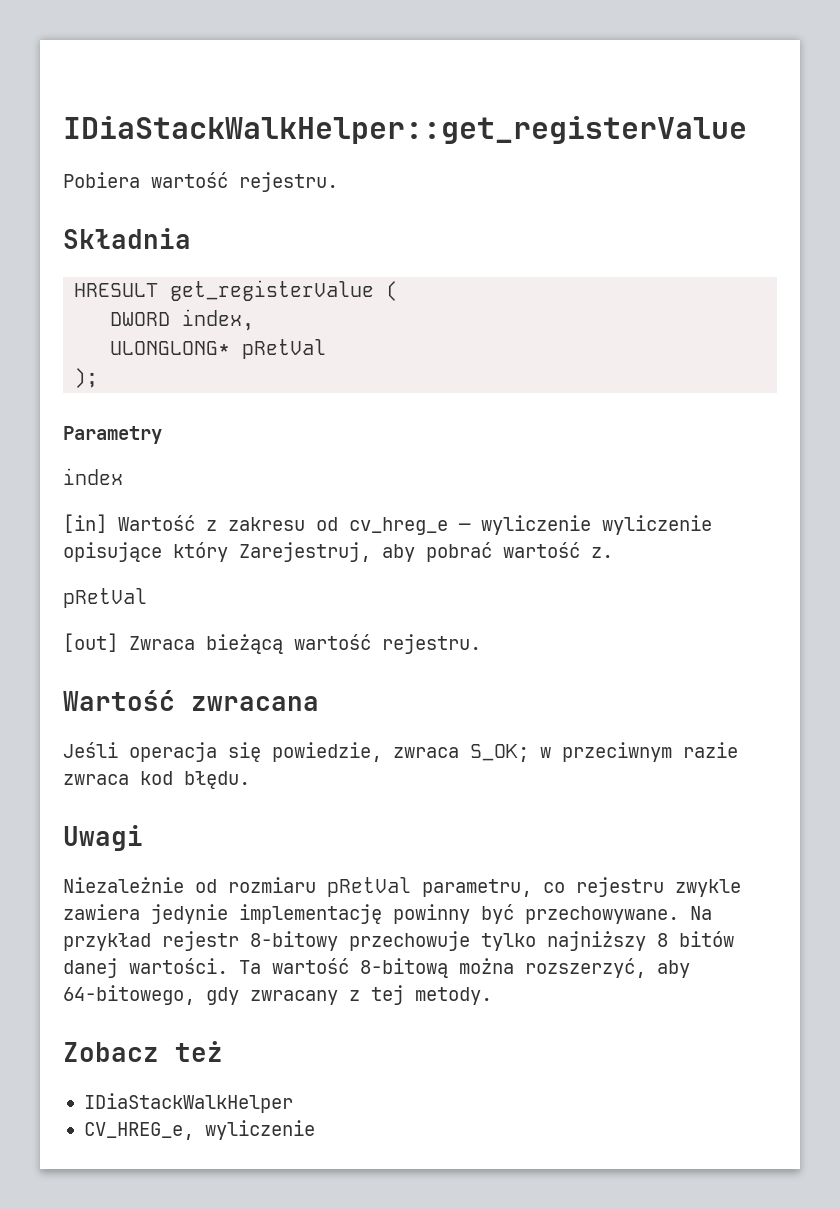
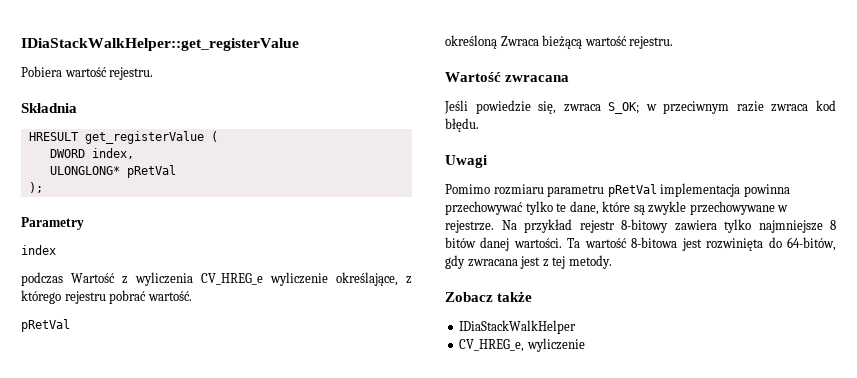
[63,514,107,533] [in] -> [21,272,63,286] podczas
[228,515,712,535] [63,542,613,562] [63,588,147,608] [63,633,118,652] zakresu od cv_hreg_e — wyliczenie wyliczenie opisujące który Zarejestruj, aby pobrać wartość z. // pRetVal // [out] -> [135,272,412,286] [21,290,192,304] [21,319,70,332] [445,35,497,49] wyliczenia CV_HREG_e wyliczenie określające, z którego rejestru pobrać wartość. // pRetVal // określoną
[129,742,382,762] operacja się powiedzie, -> [475,100,557,114] powiedzie się,
[63,877,741,897] [63,904,679,924] Niezależnie od rozmiaru pRetVal parametru, co rejestru zwykle zawiera jedynie implementację powinny być przechowywane. -> [445,183,790,197] [445,201,789,215] [445,220,494,233] Pomimo rozmiaru parametru pRetVal implementacja powinna przechowywać tylko te dane, które są zwykle przechowywane w rejestrze.
[349,931,646,951] przechowuje tylko najniższy -> [674,219,823,233] zawiera tylko najmniejsze
[360,958,690,978] [63,985,338,1005] 8-bitową można rozszerzyć, aby 64-bitowego, gdy zwracany -> [631,237,836,251] [445,255,541,269] 8-bitowa jest rozwinięta do 64-bitów, gdy zwracana jest
[175,1041,223,1062] też -> [497,291,533,302] także

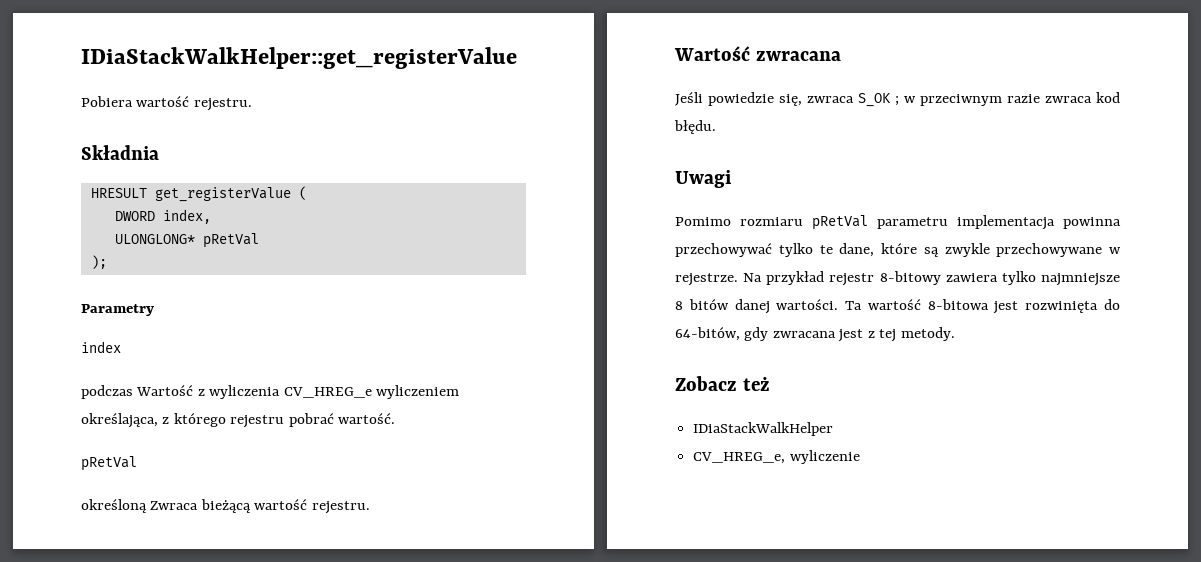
[270,272,398,286] wyliczenie określające, -> [376,385,460,399] [81,413,158,428] wyliczeniem określająca,
[608,102,640,114] S_OK; -> [858,93,899,107] S_OK ;
[547,184,657,197] parametru pRetVal -> [812,215,948,230] pRetVal parametru
[497,291,533,302] także -> [742,377,770,391] też

